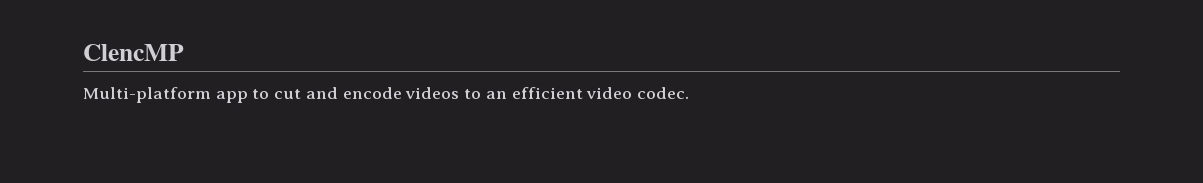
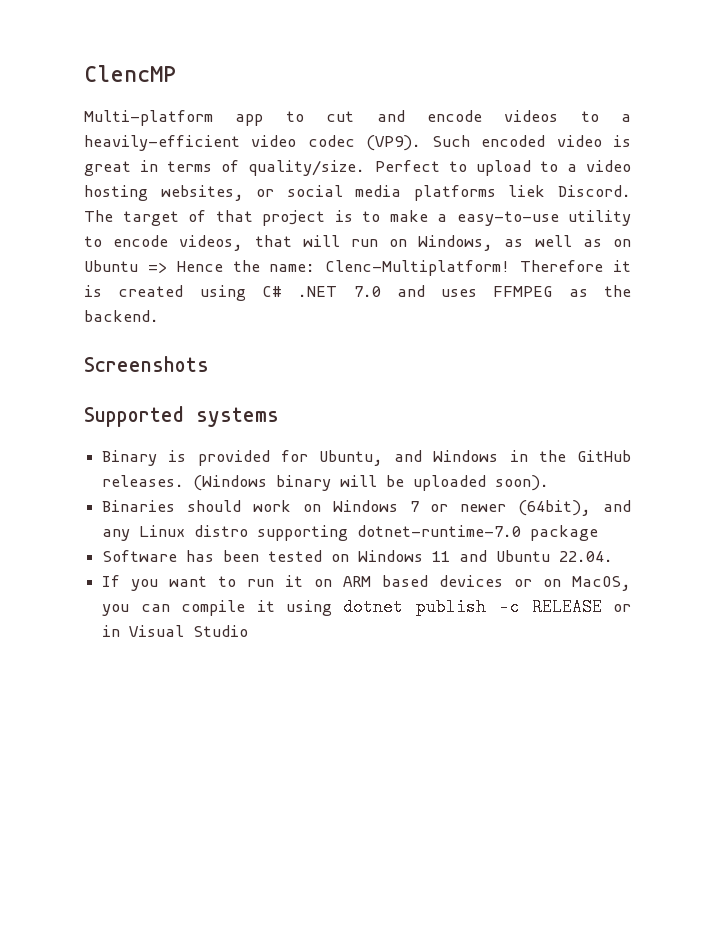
[485,87,689,99] an efficient video codec. -> [621,114,631,122] [84,135,631,151] [84,160,632,176] [84,185,631,201] [84,210,631,226] [84,235,631,251] [84,260,631,276] [84,285,631,301] [84,310,159,322] [84,356,209,372] [84,406,279,427] [102,450,632,466] [102,475,550,491] [102,500,631,516] [102,525,599,541] [102,550,614,562] [102,575,632,591] [102,598,631,616] [102,625,249,637] a heavily-efficient video codec (VP9). Such encoded video is great in terms of quality/size. Perfect to upload to a video hosting websites, or social media platforms liek Discord. The target of that project is to make a easy-to-use utility to encode videos, that will run on Windows, as well as on Ubuntu => Hence the name: Clenc-Multiplatform! Therefore it is created using C# .NET 7.0 and uses FFMPEG as the backend. // Screenshots // Supported systems // Binary is provided for Ubuntu, and Windows in the GitHub releases. (Windows binary will be uploaded soon). // Binaries should work on Windows 7 or newer (64bit), and any Linux distro supporting dotnet-runtime-7.0 package // Software has been tested on Windows 11 and Ubuntu 22.04. // If you want to run it on ARM based devices or on MacOS, you can compile it using dotnet publish -c RELEASE or in Visual Studio

